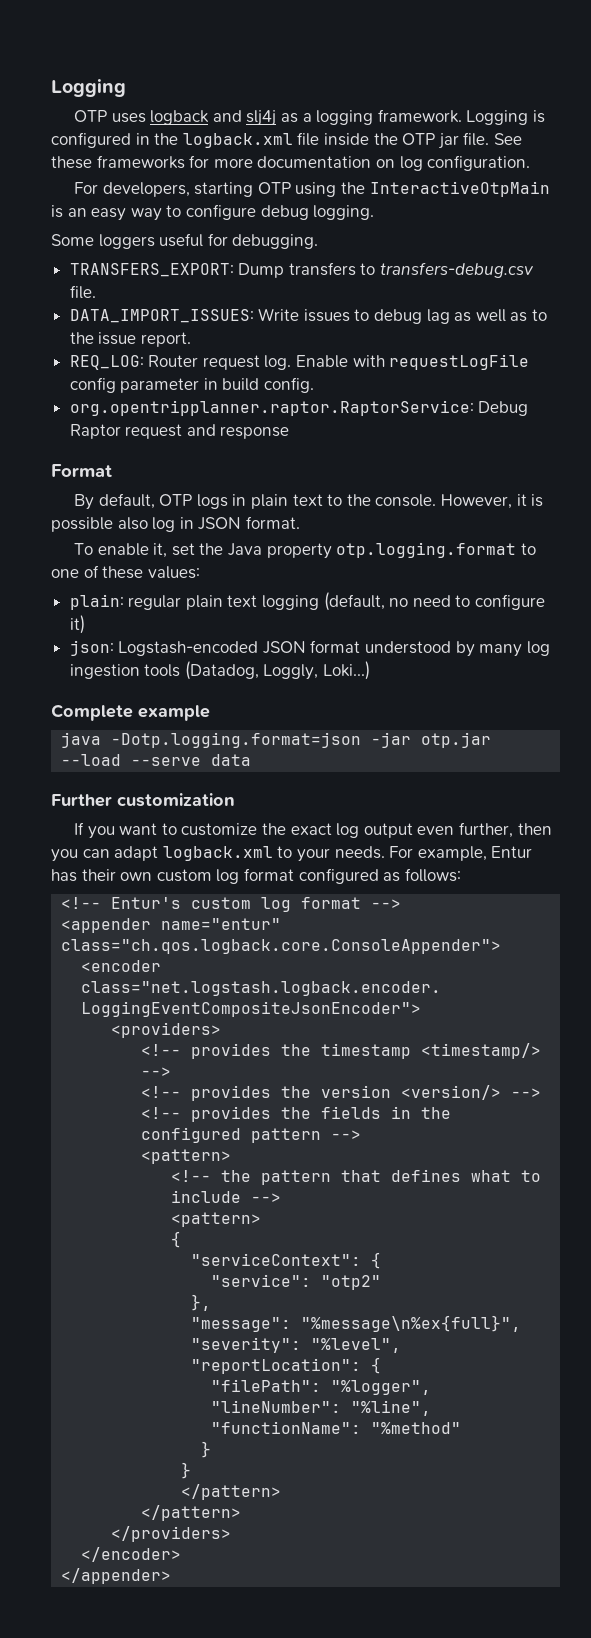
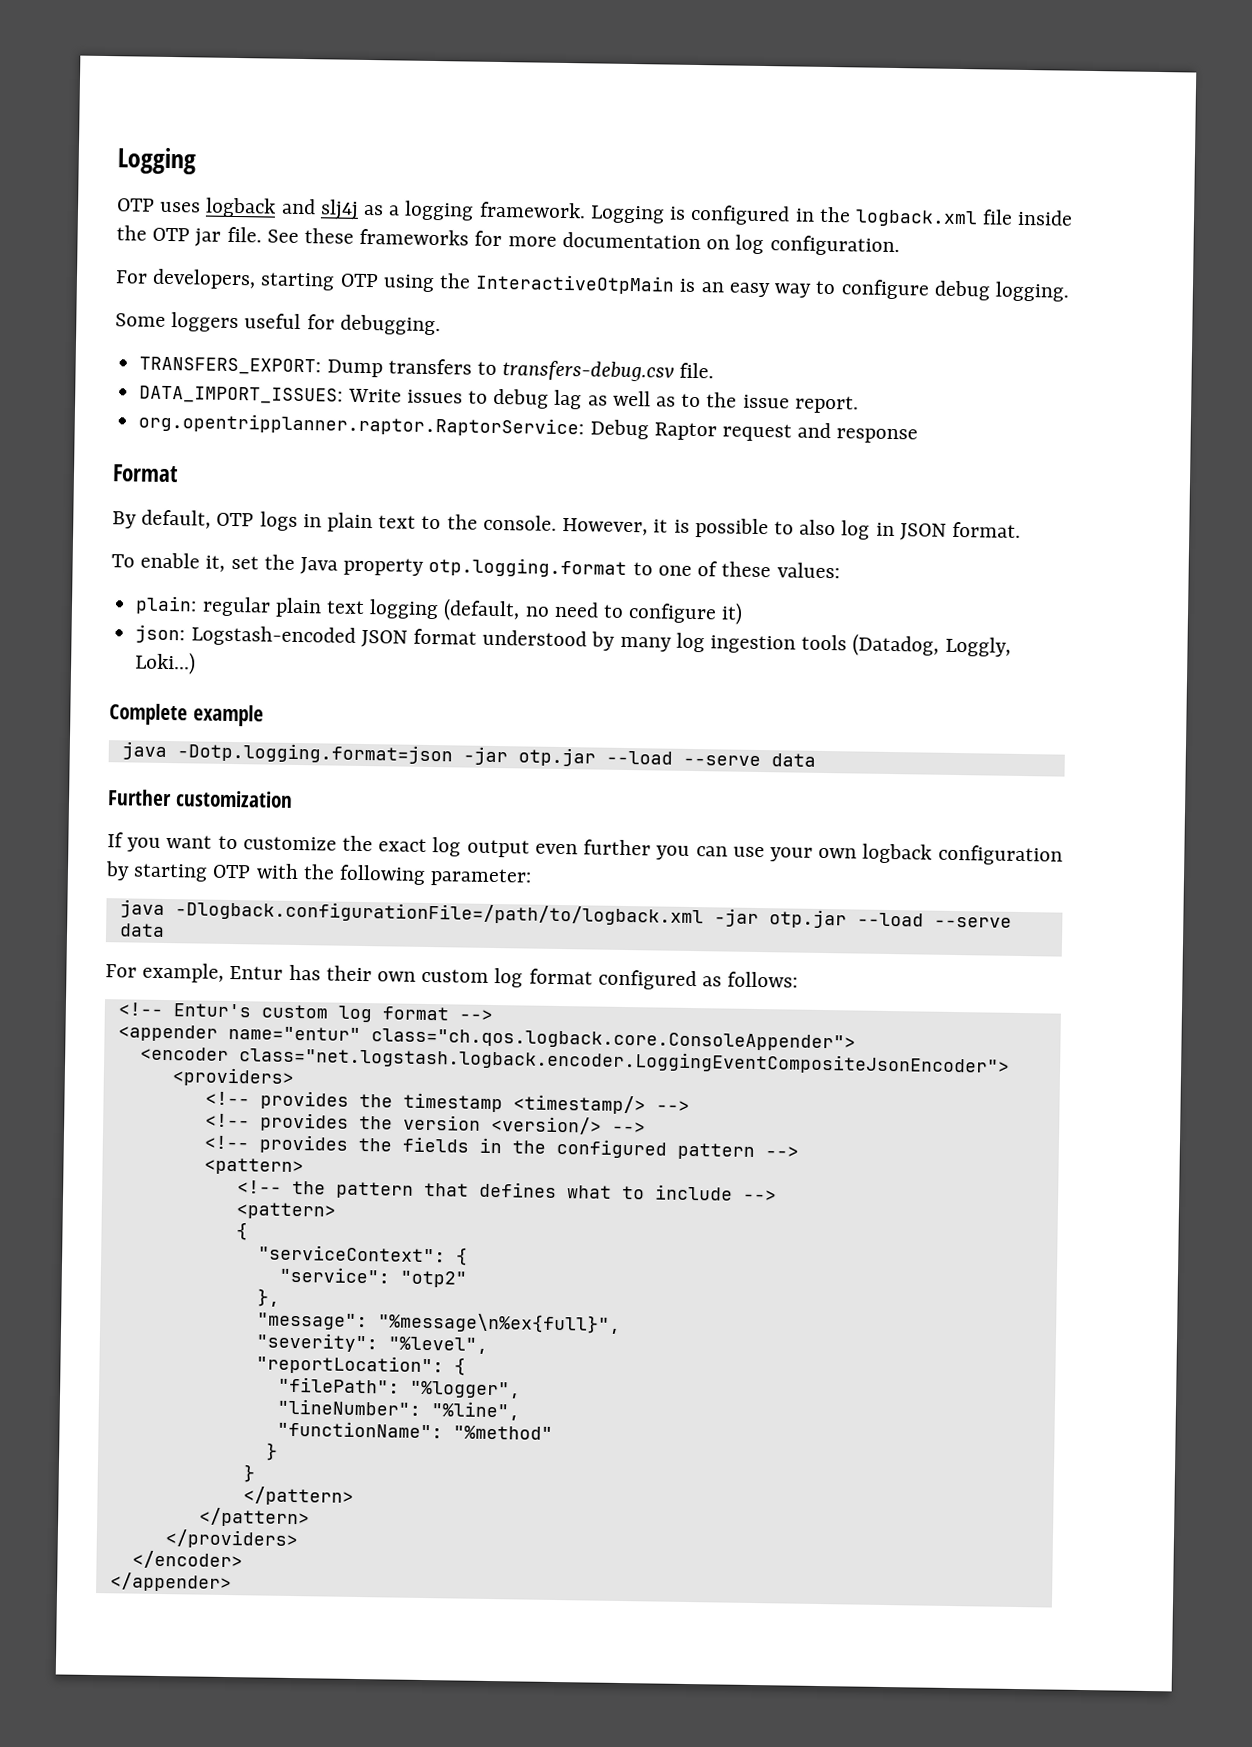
[69,354,530,370] [69,377,315,393] // REQ_LOG: Router request log. Enable with requestLogFile config parameter in build config. -> (859, 404) none
(113, 524) none -> [773,521,794,535] to
[458,822,552,838] [51,846,385,862] further, then you can adapt logback.xml to your needs. -> [583,839,1063,866] [105,861,533,887] [119,899,1012,929] [118,923,165,937] further you can use your own logback configuration by starting OTP with the following parameter: // java -Dlogback.configurationFile=/path/to/logback.xml -jar otp.jar --load --serve data //

